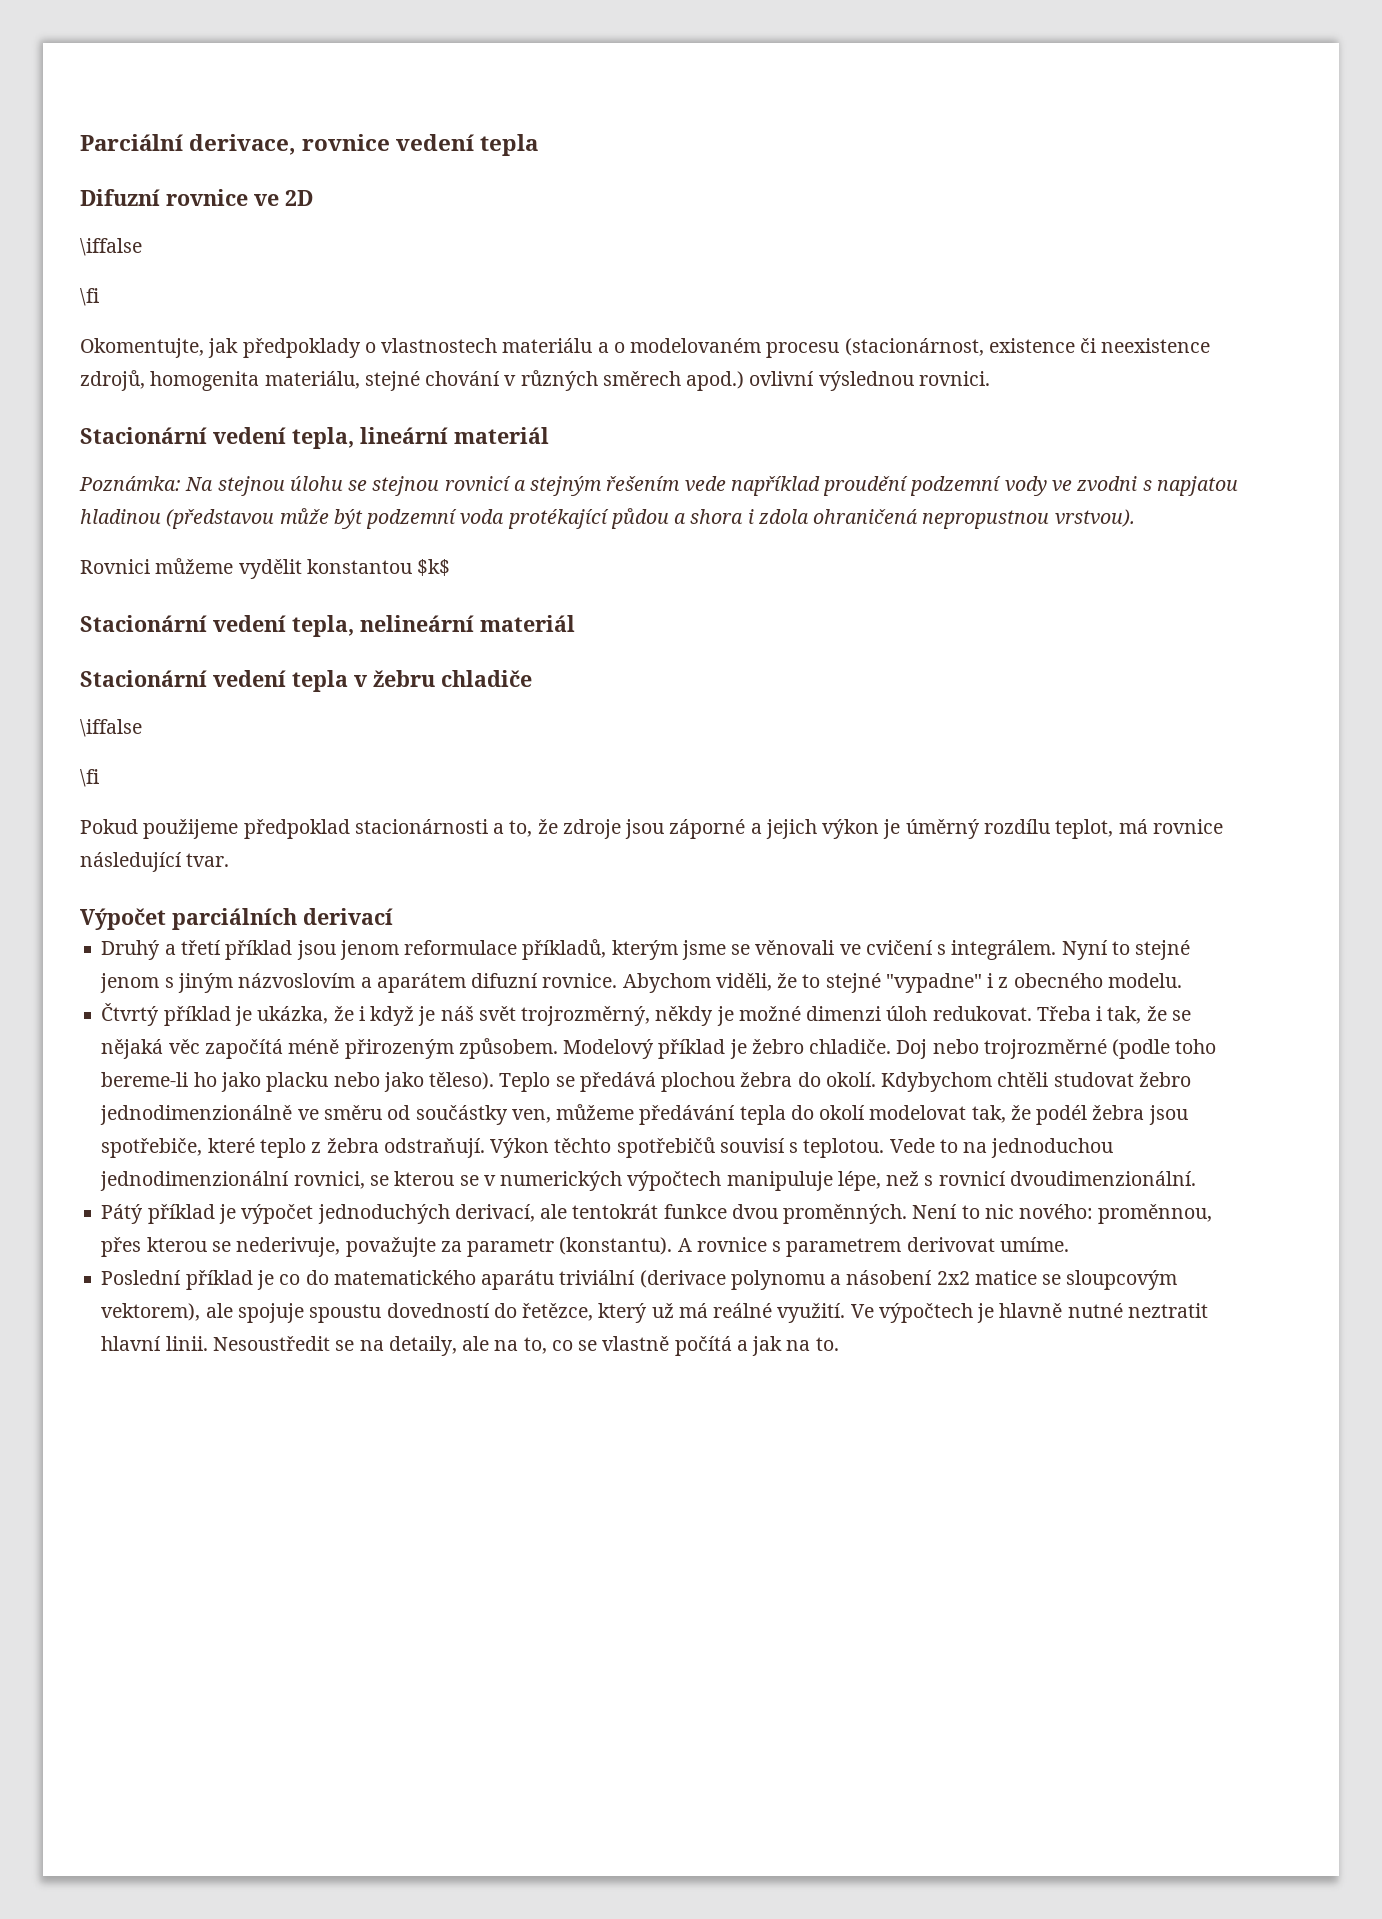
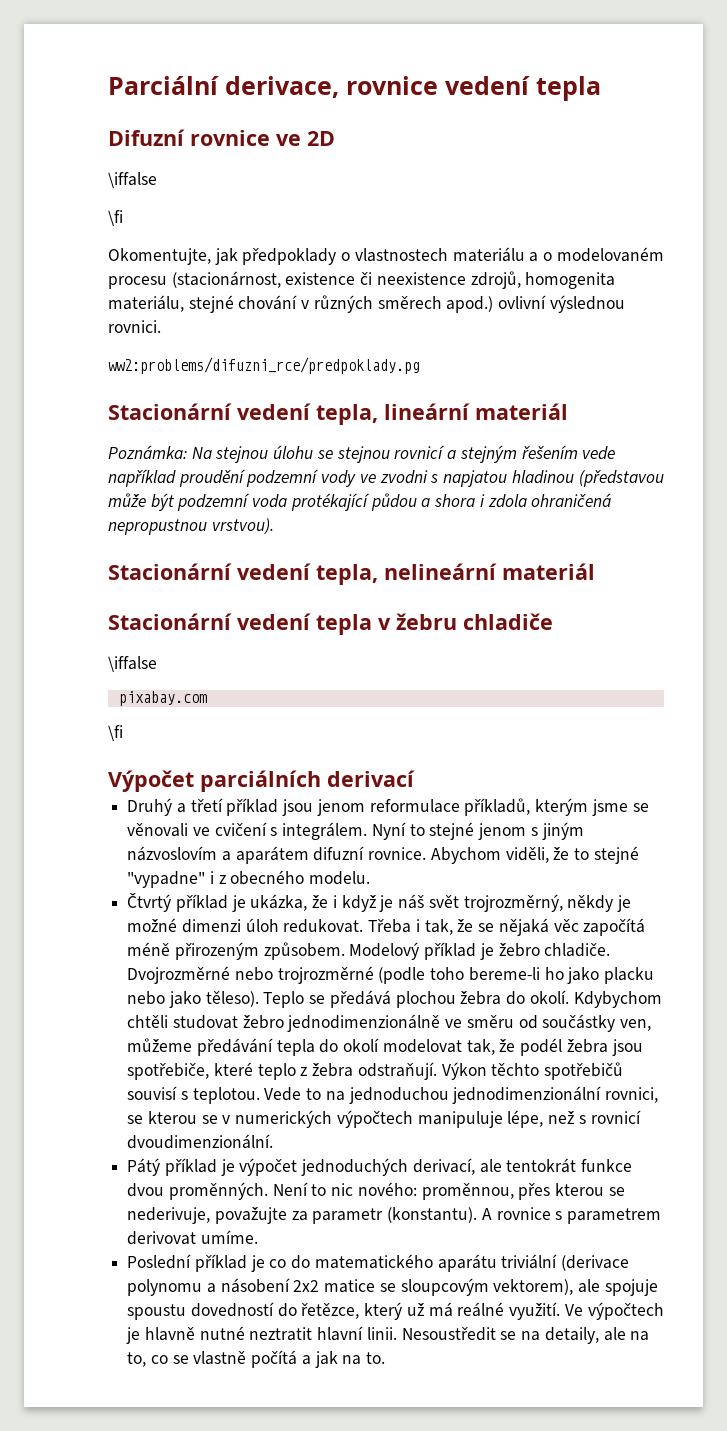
(990, 378) none -> [108,357,420,374] // ww2:problems/difuzni_rce/predpoklady.pg
[80,558,451,579] // Rovnici můžeme vydělit konstantou $k$ -> (274, 526) none
[80,769,99,787] [80,819,1223,839] [80,852,230,872] // \fi // Pokud použijeme předpoklad stacionárnosti a to, že zdroje jsou záporné a jejich výkon je úměrný rozdílu teplot, má rovnice následující tvar. -> [118,691,207,706] [108,725,123,741] // pixabay.com // \fi
[896,1039,928,1059] Doj -> [127,966,231,984] Dvojrozměrné

